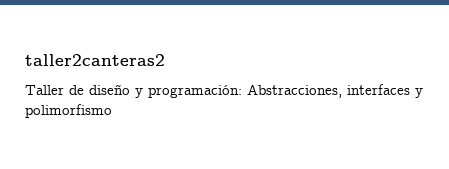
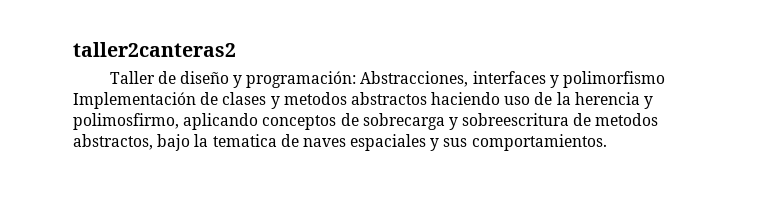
(112, 111) none -> [73,92,654,109] [73,113,659,130] [73,134,607,151] Implementación de clases y metodos abstractos haciendo uso de la herencia y polimosfirmo, aplicando conceptos de sobrecarga y sobreescritura de metodos abstractos, bajo la tematica de naves espaciales y sus comportamientos.

